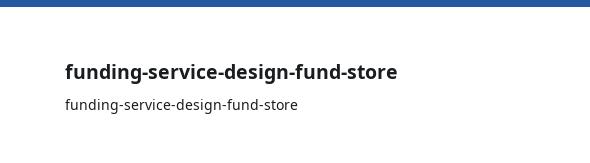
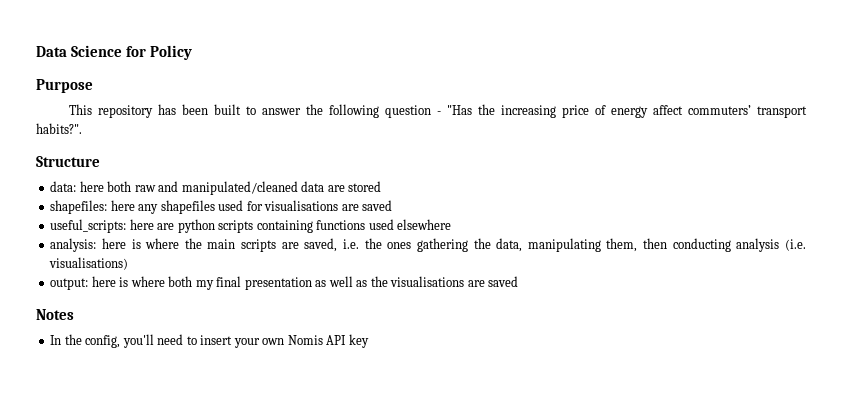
[65,64,398,84] [65,99,298,114] funding-service-design-fund-store // funding-service-design-fund-store -> [36,45,193,60] [36,79,93,93] [68,104,807,118] [36,123,82,134] [36,156,100,167] [50,181,382,195] [50,200,393,214] [50,219,452,233] [50,238,806,252] [49,257,129,270] [50,276,519,290] [36,309,74,320] [50,334,369,348] Data Science for Policy // Purpose // This repository has been built to answer the following question - "Has the increasing price of energy affect commuters’ transport habits?". // Structure // data: here both raw and manipulated/cleaned data are stored // shapefiles: here any shapefiles used for visualisations are saved // useful_scripts: here are python scripts containing functions used elsewhere // analysis: here is where the main scripts are saved, i.e. the ones gathering the data, manipulating them, then conducting analysis (i.e. visualisations) // output: here is where both my final presentation as well as the visualisations are saved // Notes // In the config, you'll need to insert your own Nomis API key

